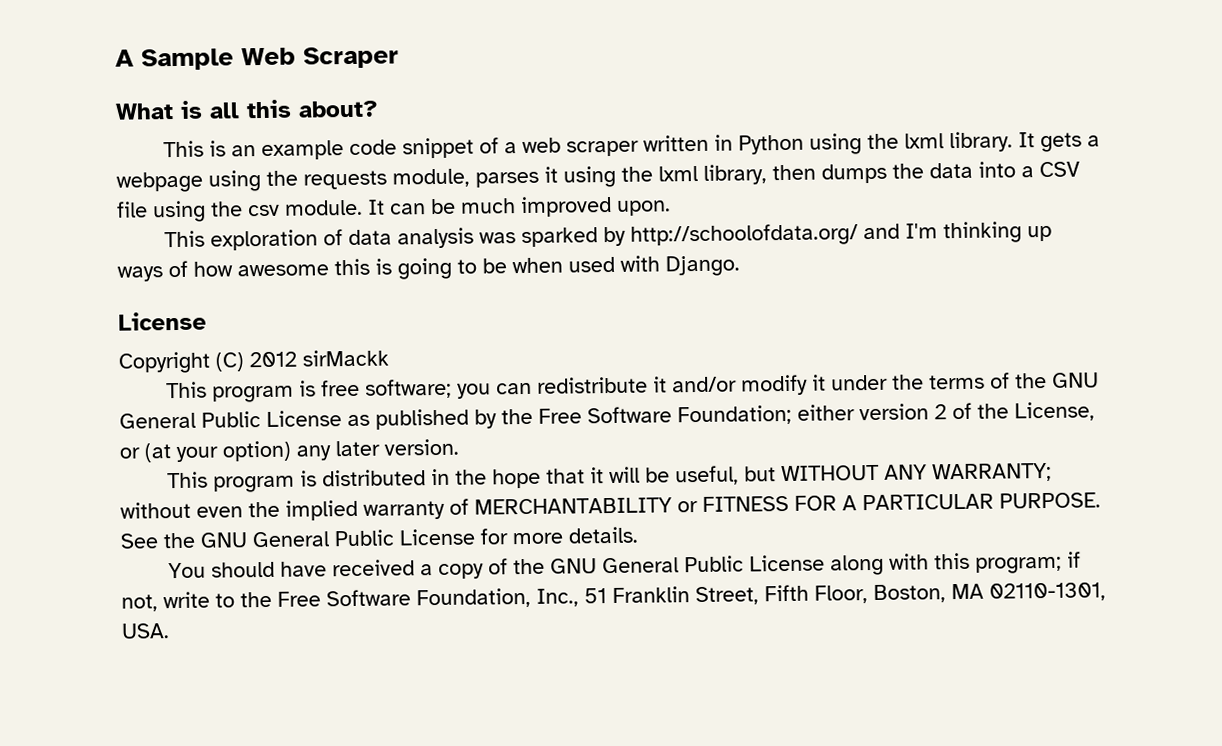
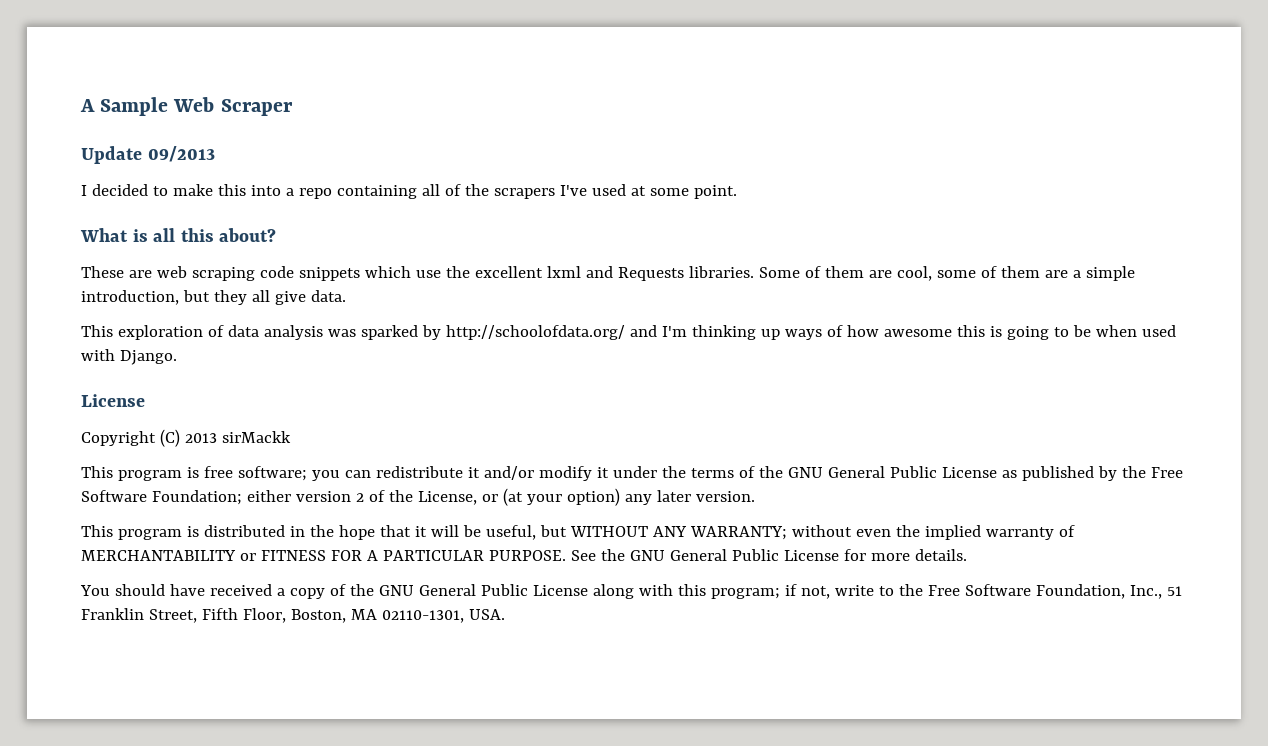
(399, 57) none -> [81,146,215,164] [81,184,737,199] // Update 09/2013 // I decided to make this into a repo containing all of the scrapers I've used at some point.
[163,131,1101,161] [116,161,1080,193] [116,195,671,223] This is an example code snippet of a web scraper written in Python using the lxml library. It gets a webpage using the requests module, parses it using the lxml library, then dumps the data into a CSV file using the csv module. It can be much improved upon. -> [81,266,1135,281] [81,290,346,305] These are web scraping code snippets which use the excellent lxml and Requests libraries. Some of them are cool, some of them are a simple introduction, but they all give data.
[249,351,297,368] 2012 -> [184,433,217,443] 2013

